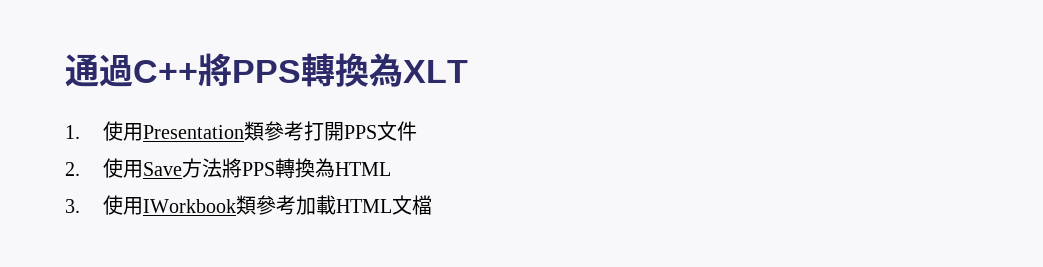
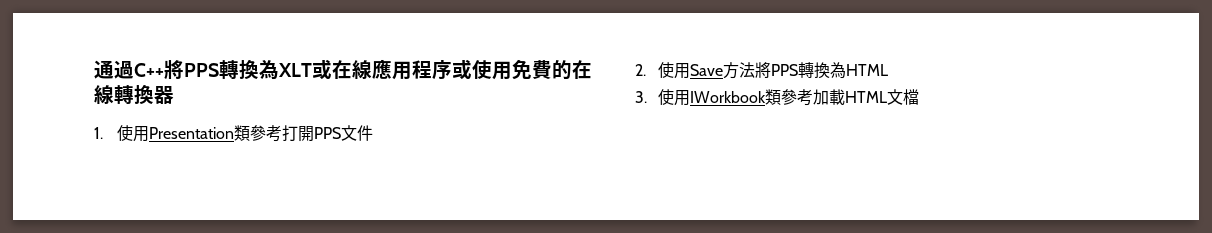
(468, 71) none -> [311,59,592,80] [94,84,174,105] 或在線應用程序或使用免費的在線轉換器

